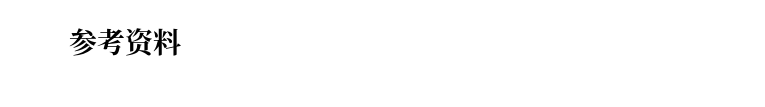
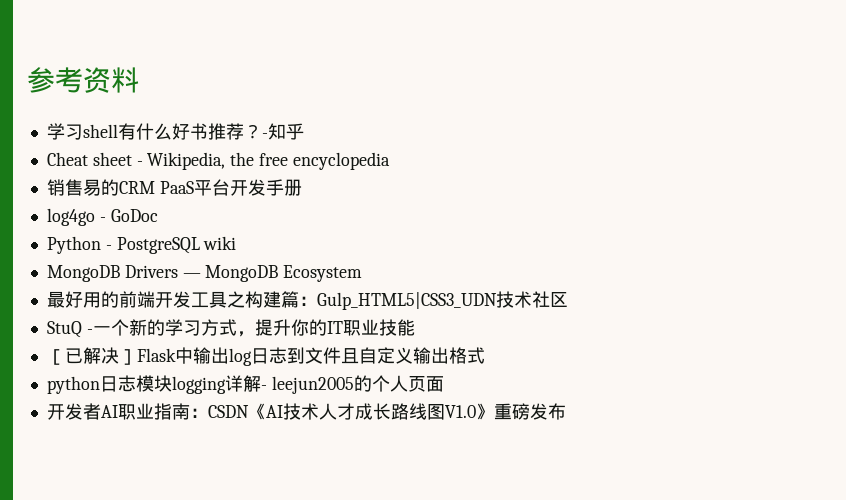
(181, 42) none -> [46,123,304,140] [46,152,390,170] [46,179,302,196] [46,208,158,226] [46,236,237,254] [46,265,363,282] [46,291,568,310] [46,319,415,338] [46,347,485,366] [46,375,444,394] [46,403,566,420] // 学习shell有什么好书推荐？-知乎 // Cheat sheet - Wikipedia, the free encyclopedia // 销售易的CRM PaaS平台开发手册 // log4go - GoDoc // Python - PostgreSQL wiki // MongoDB Drivers — MongoDB Ecosystem // 最好用的前端开发工具之构建篇：Gulp_HTML5|CSS3_UDN技术社区 // StuQ -一个新的学习方式，提升你的IT职业技能 // ［已解决］Flask中输出log日志到文件且自定义输出格式 // python日志模块logging详解- leejun2005的个人页面 // 开发者AI职业指南：CSDN《AI技术人才成长路线图V1.0》重磅发布

